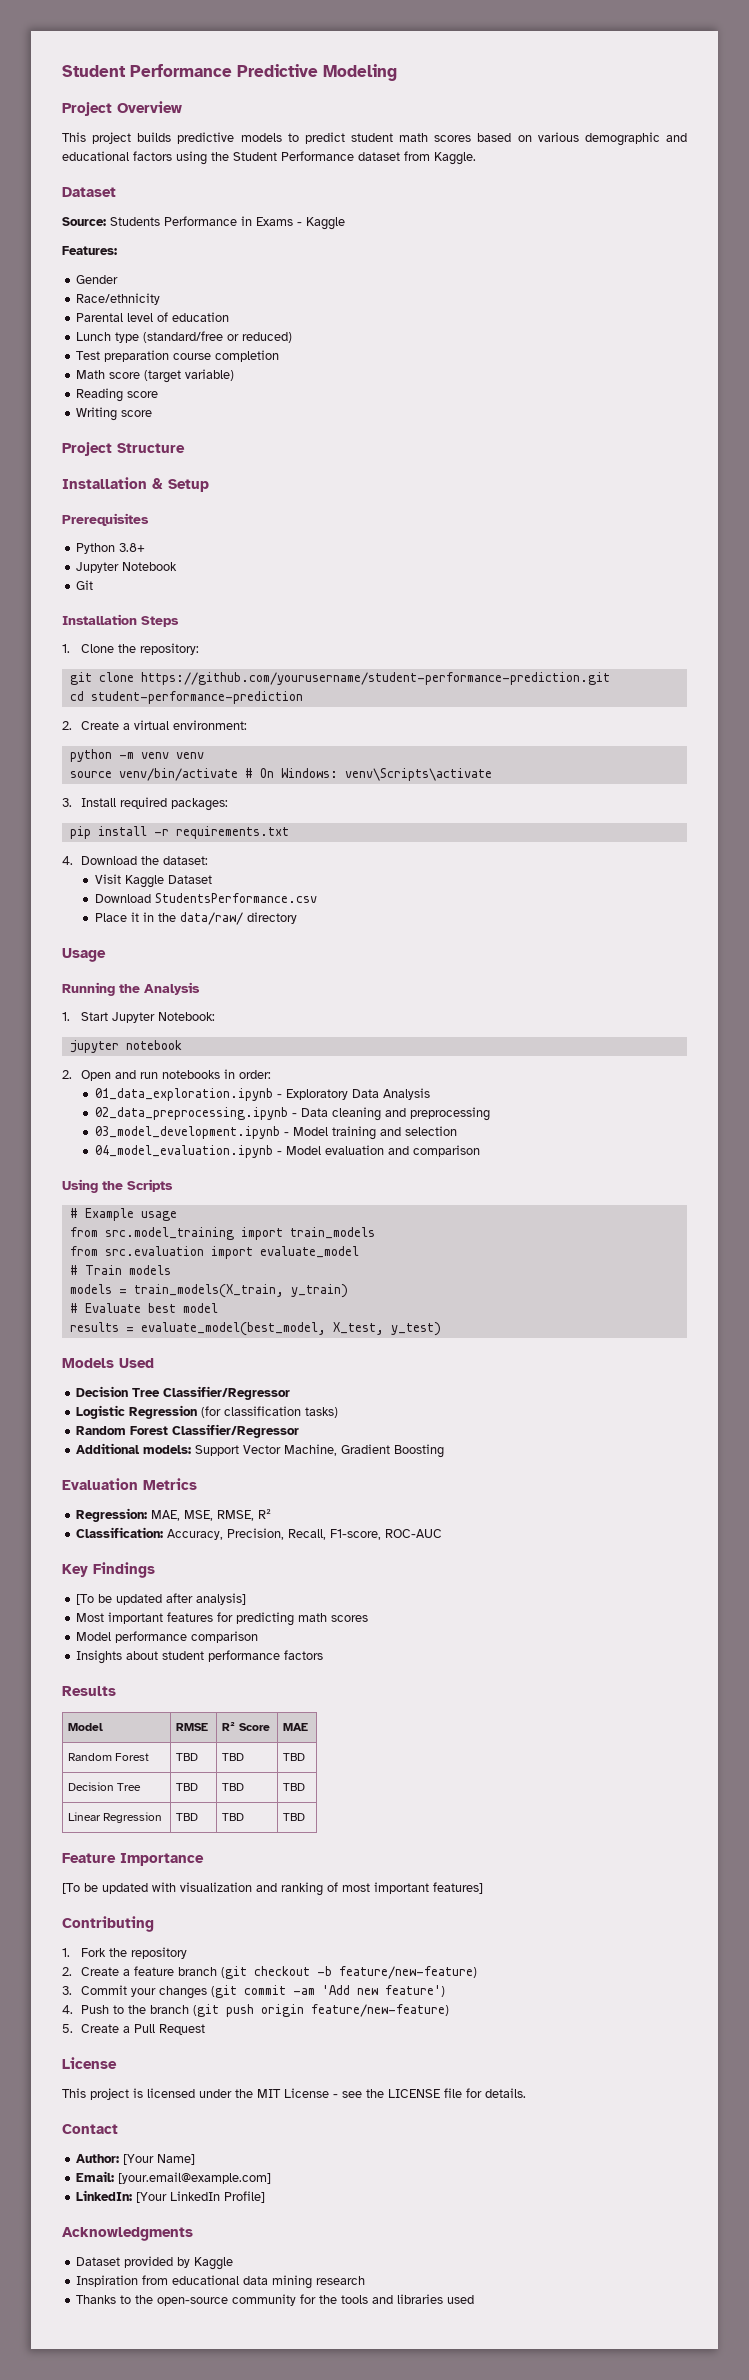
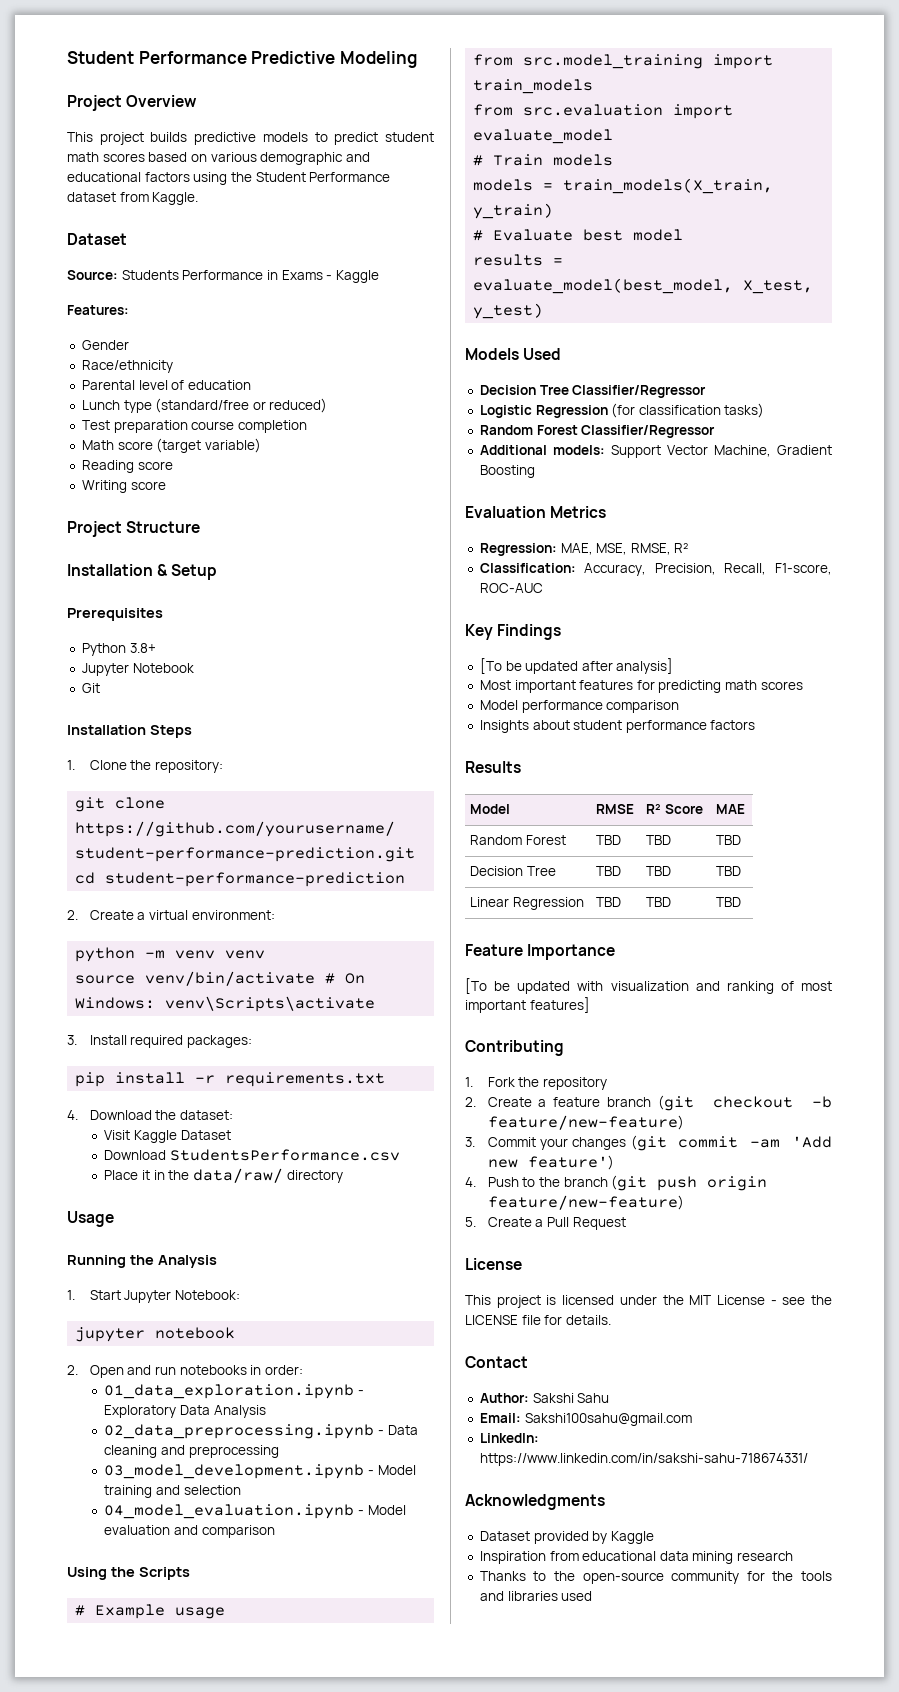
[123,2154,196,2165] [Your Name] -> [532,1393,610,1403] Sakshi Sahu
[118,2172,272,2184] [your.email@example.com] -> [524,1413,692,1426] Sakshi100sahu@gmail.com
[136,2191,266,2203] [Your LinkedIn Profile] -> [479,1453,808,1466] https://www.linkedin.com/in/sakshi-sahu-718674331/

